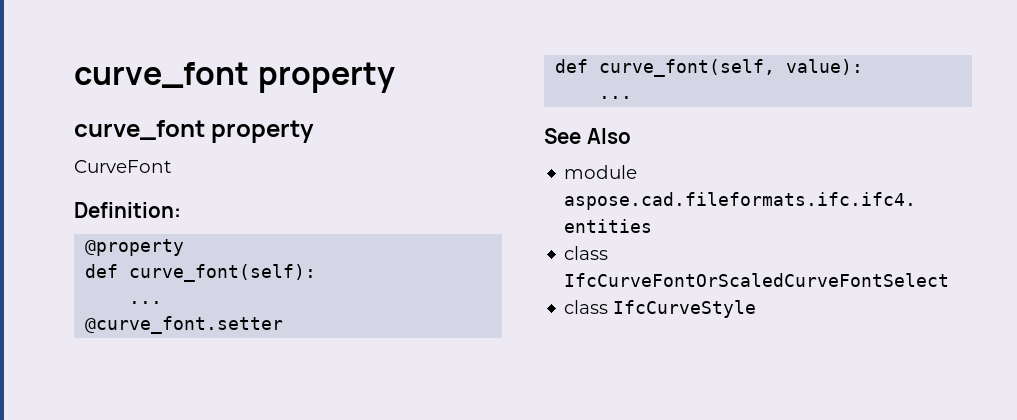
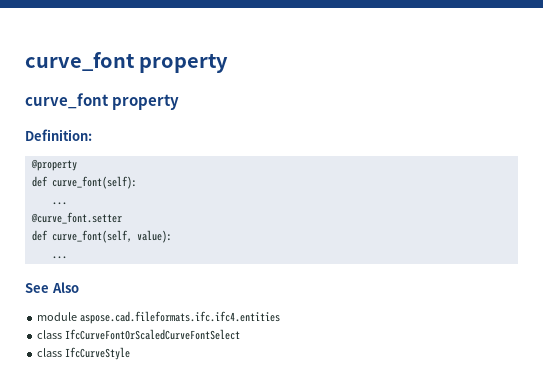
[74,160,172,173] // CurveFont -> (180, 102) none

